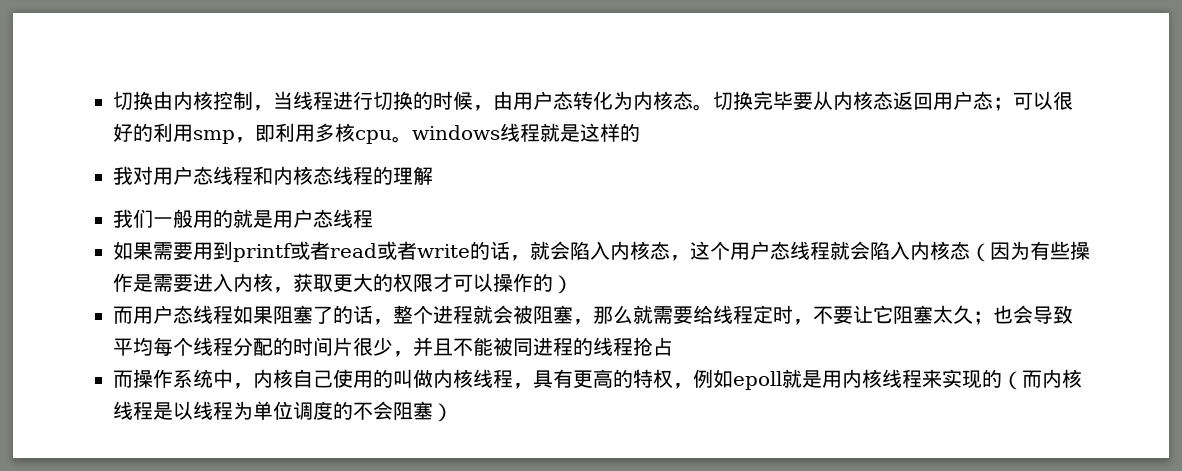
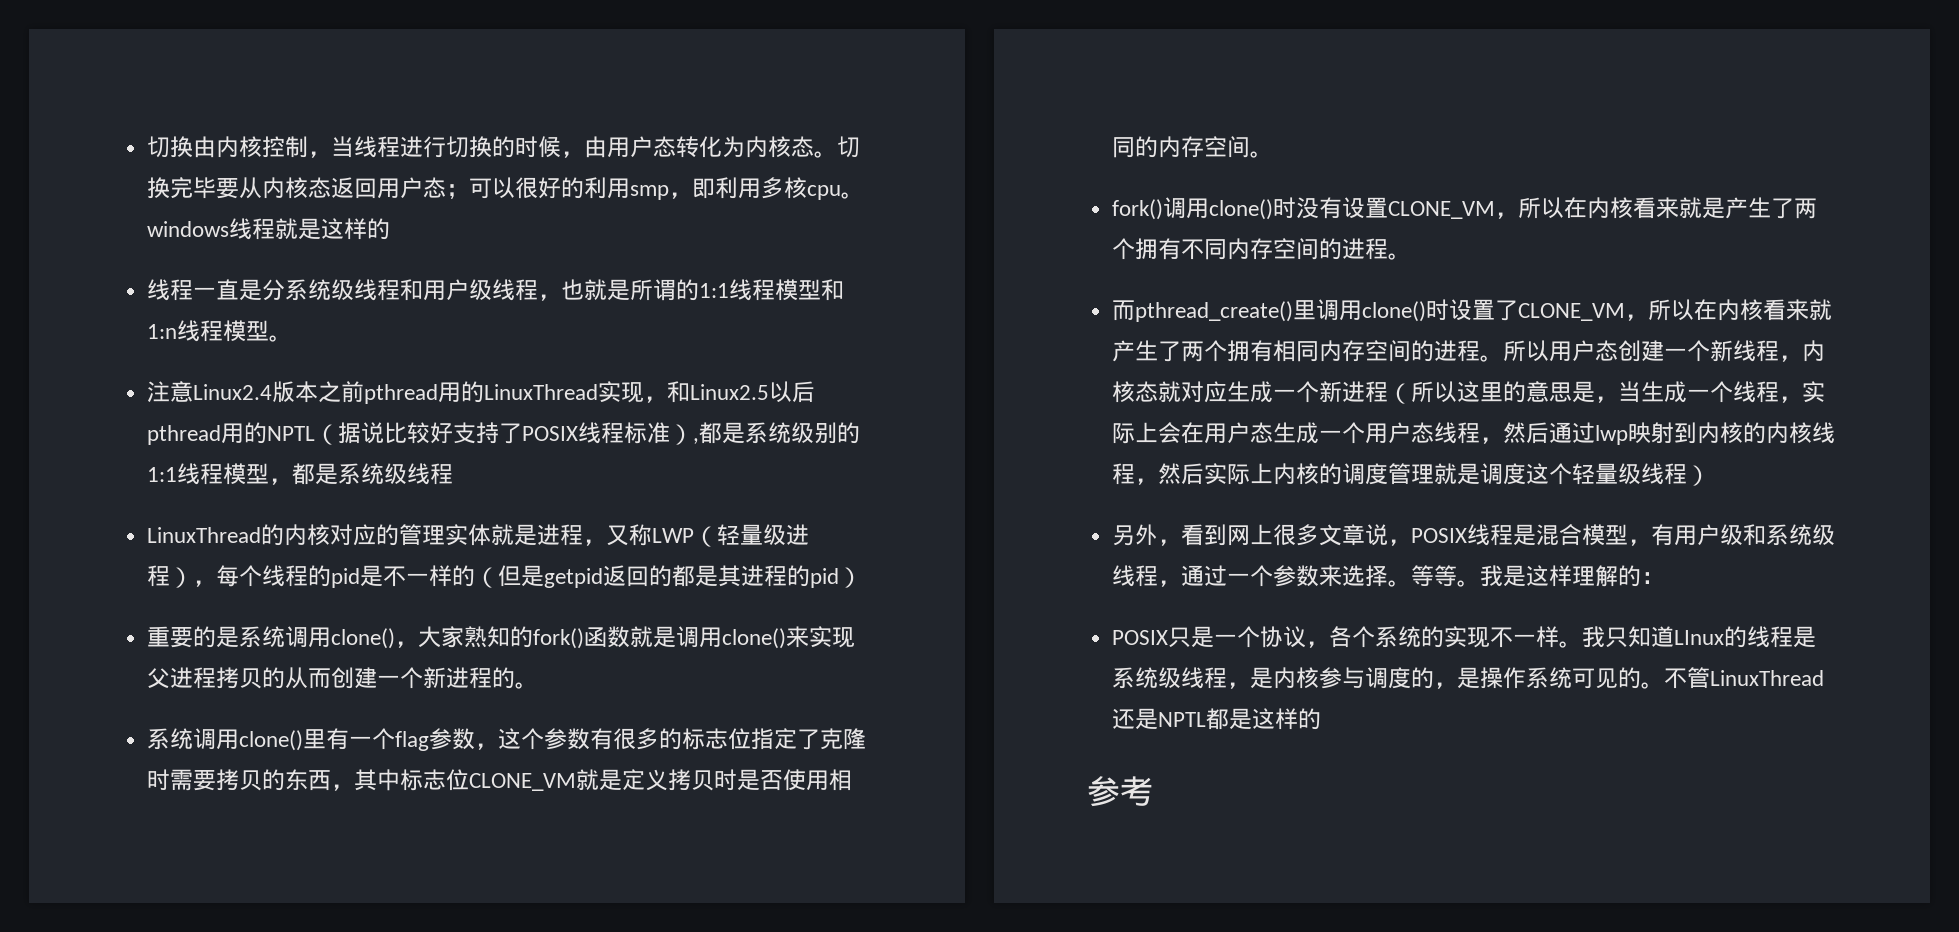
[113,166,433,185] [113,209,373,228] [113,241,1090,262] [113,273,573,294] [113,305,1073,325] [113,337,673,357] [113,369,1082,390] [113,401,453,422] 我对用户态线程和内核态线程的理解 // 我们一般用的就是用户态线程 // 如果需要用到printf或者read或者write的话，就会陷入内核态，这个用户态线程就会陷入内核态（因为有些操作是需要进入内核，获取更大的权限才可以操作的） // 而用户态线程如果阻塞了的话，整个进程就会被阻塞，那么就需要给线程定时，不要让它阻塞太久；也会导致平均每个线程分配的时间片很少，并且不能被同进程的线程抢占 // 而操作系统中，内核自己使用的叫做内核线程，具有更高的特权，例如epoll就是用内核线程来实现的（而内核线程是以线程为单位调度的不会阻塞） -> [147,279,845,301] [147,320,293,342] [147,381,816,404] [147,422,861,445] [147,463,454,485] [147,524,810,547] [147,565,863,588] [147,626,856,649] [147,667,539,689] [147,728,867,751] [147,769,853,791] [1112,136,1274,158] [1112,197,1818,220] [1112,238,1412,260] [1112,299,1833,322] [1112,340,1826,362] [1112,381,1826,404] [1112,422,1836,445] [1112,463,1711,486] [1112,524,1836,546] [1112,565,1665,587] [1112,626,1817,648] [1112,667,1825,689] [1112,708,1322,730] [1087,776,1153,807] 线程一直是分系统级线程和用户级线程，也就是所谓的1:1线程模型和1:n线程模型。 // 注意Linux2.4版本之前pthread用的LinuxThread实现，和Linux2.5以后pthread用的NPTL（据说比较好支持了POSIX线程标准）,都是系统级别的1:1线程模型，都是系统级线程 // LinuxThread的内核对应的管理实体就是进程，又称LWP（轻量级进程），每个线程的pid是不一样的（但是getpid返回的都是其进程的pid） // 重要的是系统调用clone()，大家熟知的fork()函数就是调用clone()来实现父进程拷贝的从而创建一个新进程的。 // 系统调用clone()里有一个flag参数，这个参数有很多的标志位指定了克隆时需要拷贝的东西，其中标志位CLONE_VM就是定义拷贝时是否使用相同的内存空间。 // fork()调用clone()时没有设置CLONE_VM，所以在内核看来就是产生了两个拥有不同内存空间的进程。 // 而pthread_create()里调用clone()时设置了CLONE_VM，所以在内核看来就产生了两个拥有相同内存空间的进程。所以用户态创建一个新线程，内核态就对应生成一个新进程（所以这里的意思是，当生成一个线程，实际上会在用户态生成一个用户态线程，然后通过lwp映射到内核的内核线程，然后实际上内核的调度管理就是调度这个轻量级线程） // 另外，看到网上很多文章说，POSIX线程是混合模型，有用户级和系统级线程，通过一个参数来选择。等等。我是这样理解的： // POSIX只是一个协议，各个系统的实现不一样。我只知道LInux的线程是系统级线程，是内核参与调度的，是操作系统可见的。不管LinuxThread还是NPTL都是这样的 // 参考

